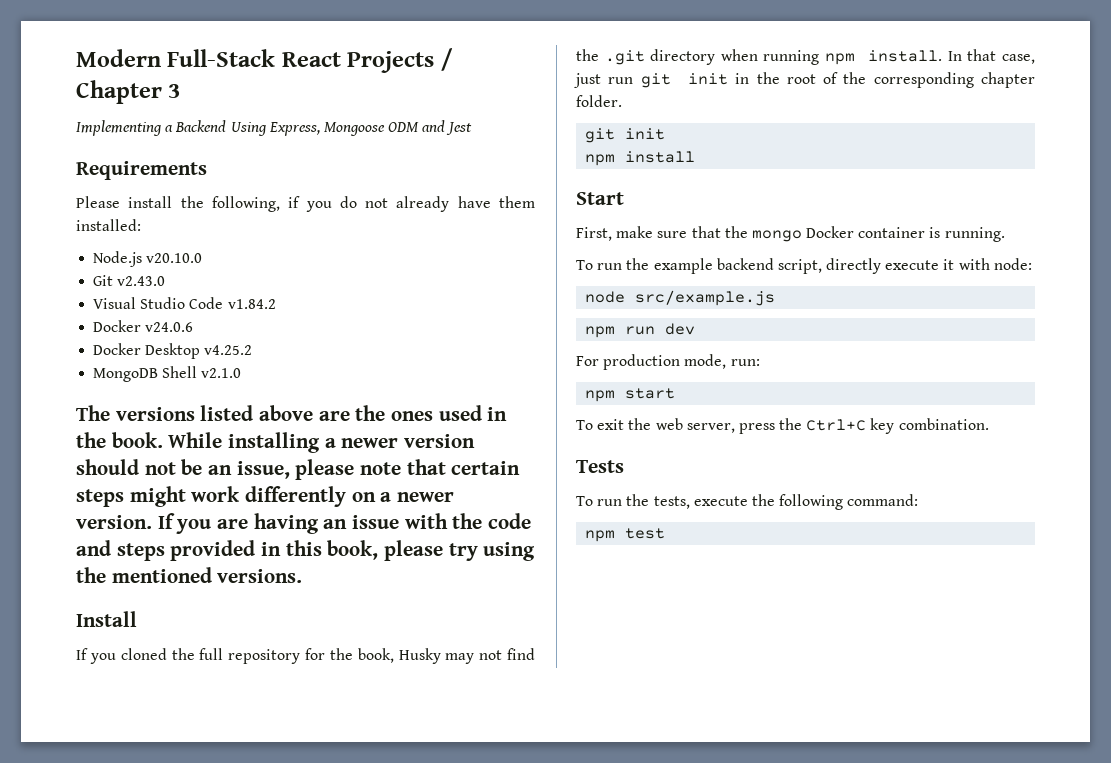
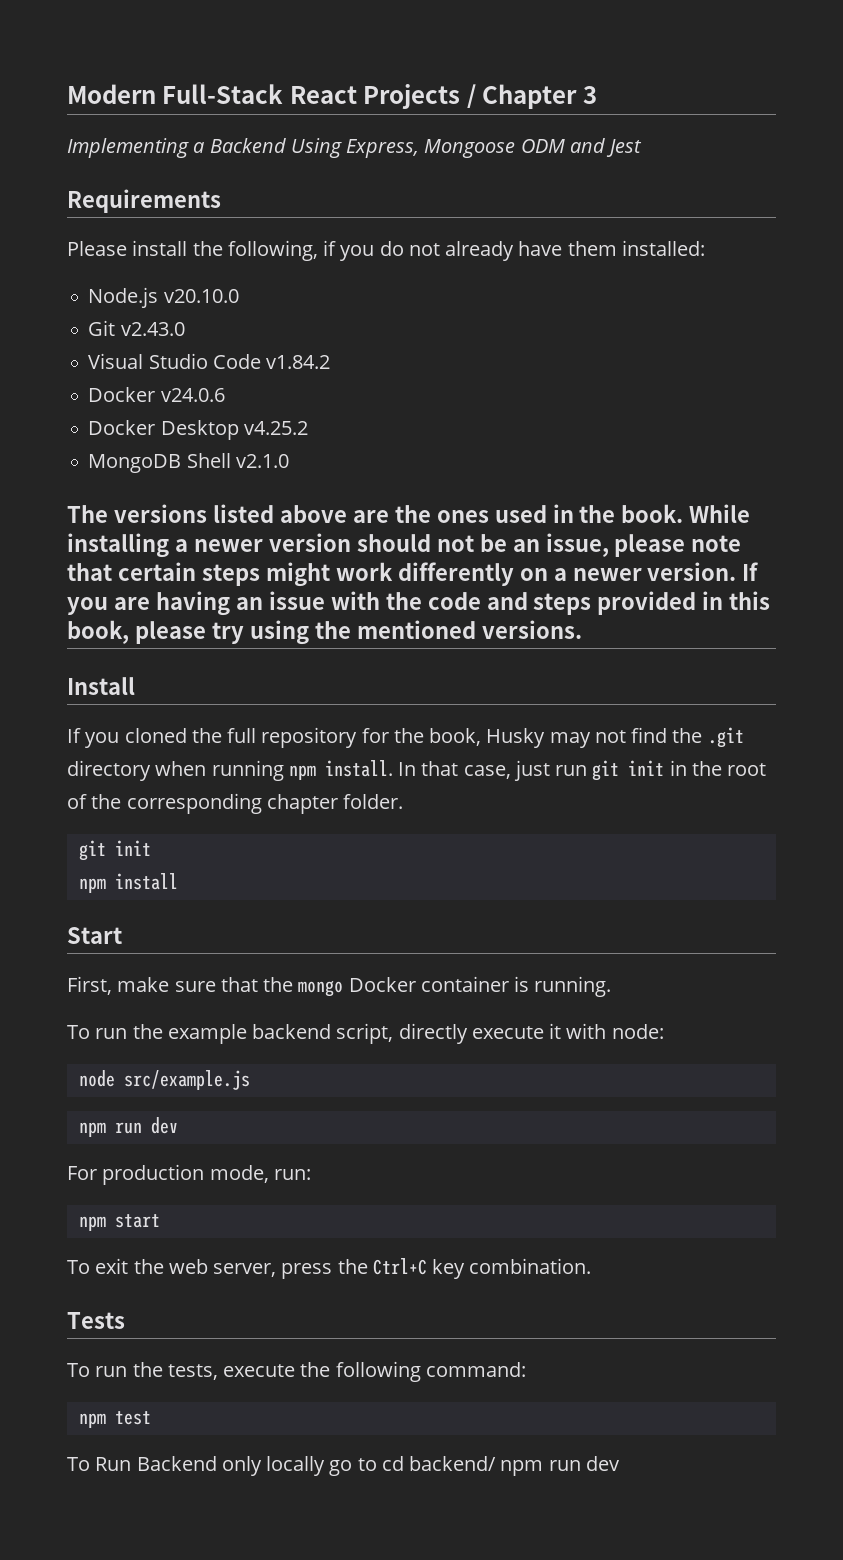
(666, 533) none -> [67,1456,620,1476] // To Run Backend only locally go to cd backend/ npm run dev

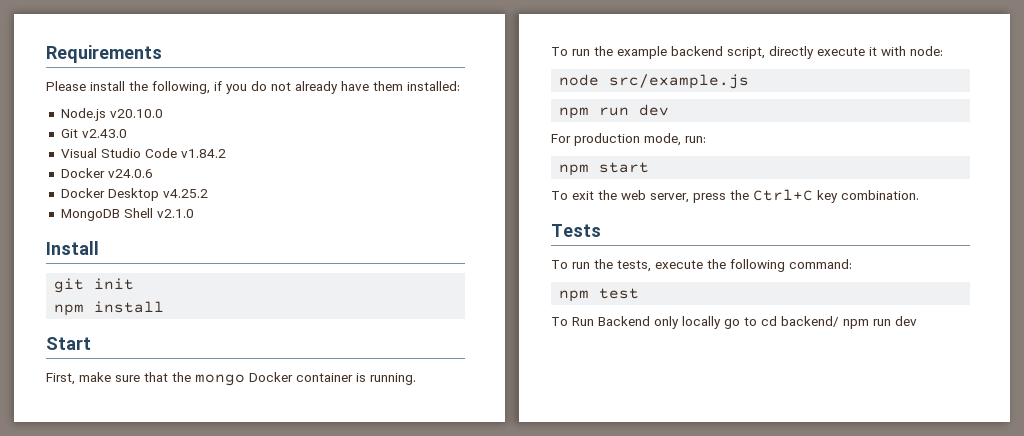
[67,84,597,109] [67,138,643,158] Modern Full-Stack React Projects / Chapter 3 // Implementing a Backend Using Express, Mongoose ODM and Jest // -> (46, 54) none
[67,504,751,523] [67,533,742,558] [67,562,759,587] [67,591,771,616] [67,620,582,645] [67,677,135,695] [67,727,744,748] [67,760,767,781] [67,793,404,814] The versions listed above are the ones used in the book. While installing a newer version should not be an issue, please note that certain steps might work differently on a newer version. If you are having an issue with the code and steps provided in this book, please try using the mentioned versions. // Install // If you cloned the full repository for the book, Husky may not find the .git directory when running npm install. In that case, just run git init in the root of the corresponding chapter folder. -> [46,241,99,255] Install

